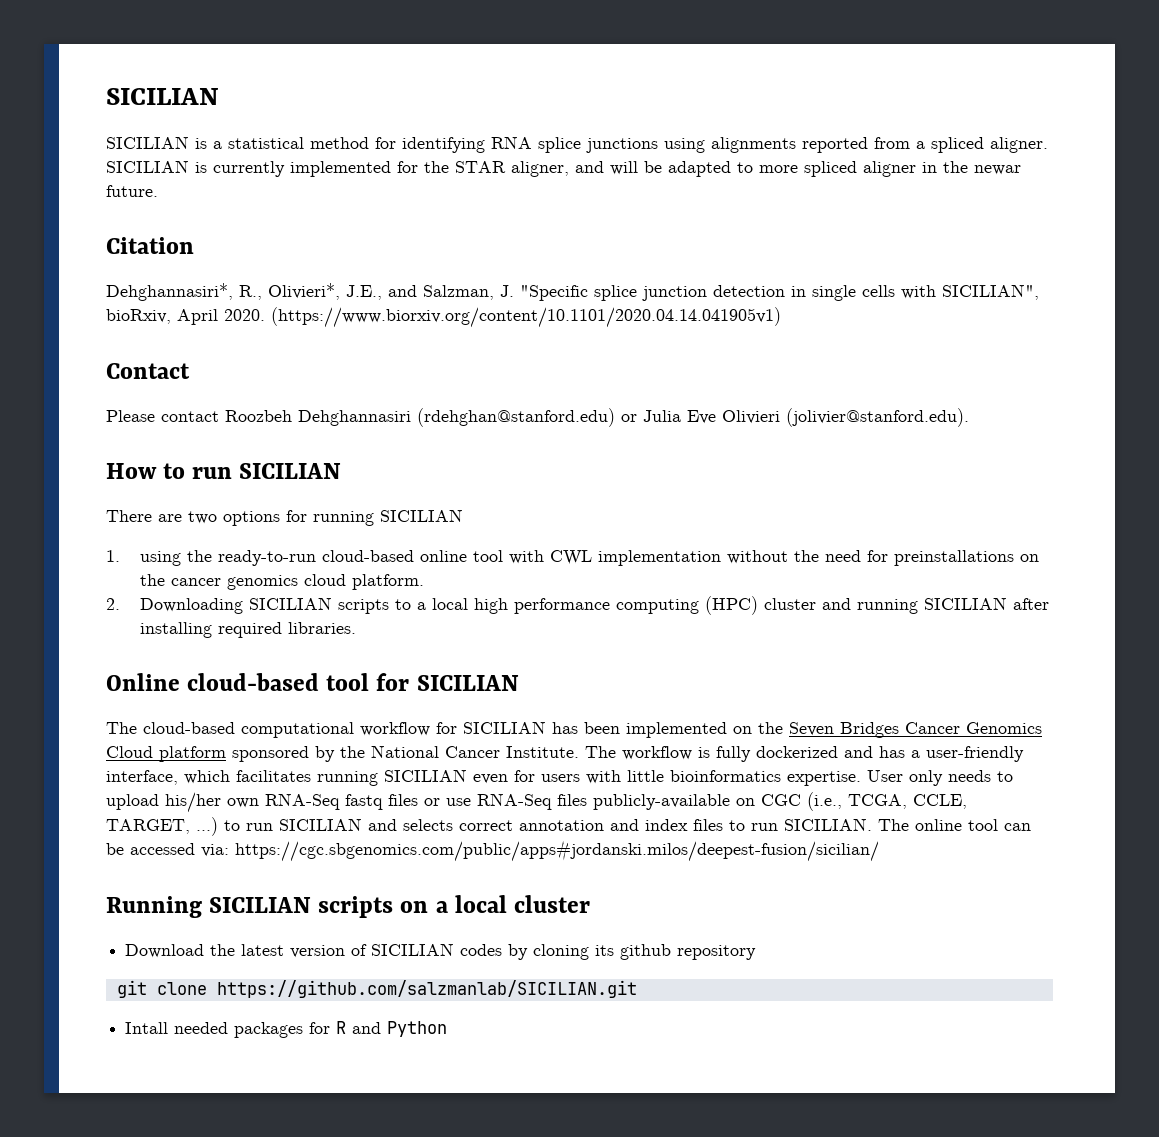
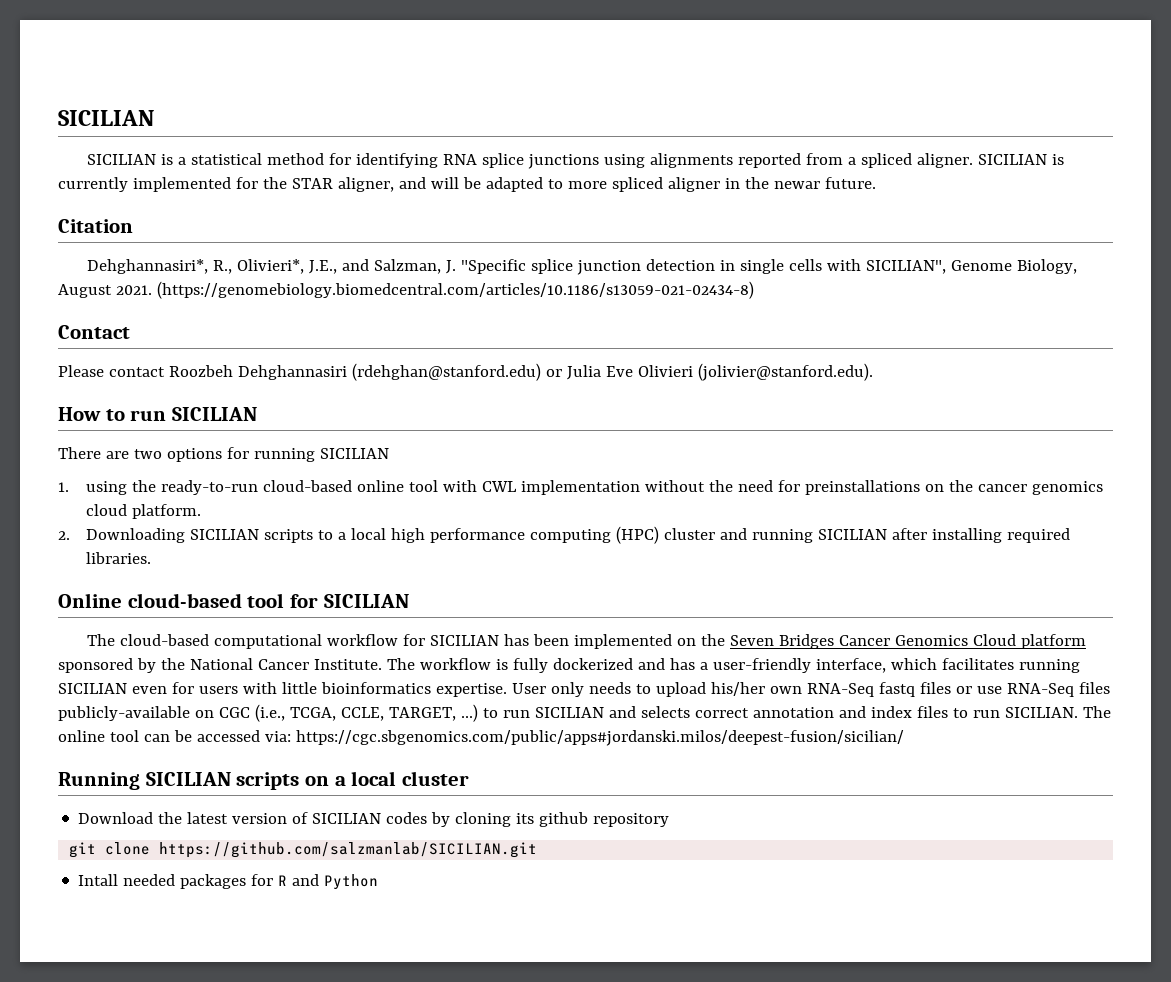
[106,307,781,328] bioRxiv, April 2020. (https://www.biorxiv.org/content/10.1101/2020.04.14.041905v1) -> [950,259,1077,274] [58,281,754,299] Genome Biology, August 2021. (https://genomebiology.biomedcentral.com/articles/10.1186/s13059-021-02434-8)

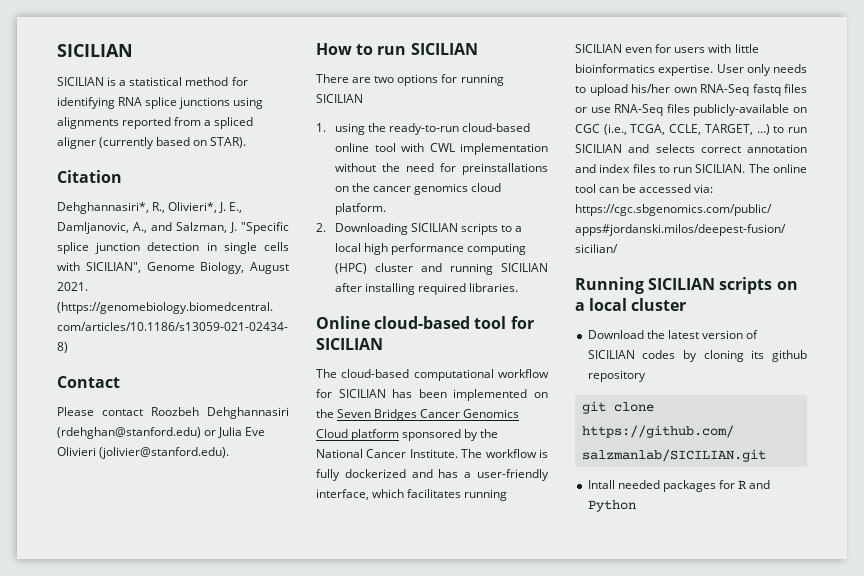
[916,153,1064,168] [58,177,876,192] aligner. SICILIAN is currently implemented for the STAR aligner, and will be adapted to more spliced aligner in the newar future. -> [57,137,247,149] aligner (currently based on STAR).
[308,260,337,274] J.E., -> [219,202,243,213] [57,222,147,234] J. E., Damljanovic, A.,

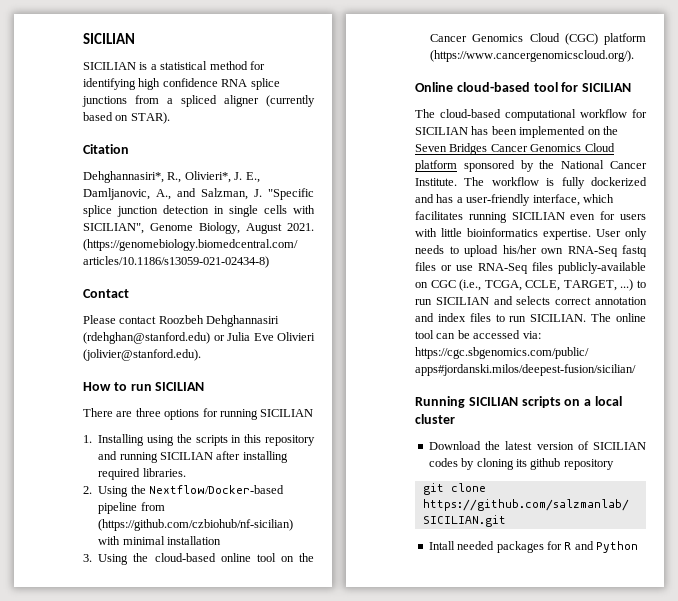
(115, 103) none -> [138,78,218,90] high confidence
[233,97,264,109] [57,117,172,129] using alignments reported -> (127, 101) none
[374,76,395,83] two -> [135,408,161,417] three
(326, 127) none -> [98,434,145,446] Installing
[389,123,531,135] [335,143,548,155] [335,163,548,175] [335,183,502,195] [335,203,387,215] [316,223,523,235] [335,243,527,255] [335,263,414,274] ready-to-run cloud-based online tool with CWL implementation without the need for preinstallations on the cancer genomics cloud platform. // 2. Downloading SICILIAN scripts to a local high performance computing (HPC) cluster -> [195,434,315,446] scripts in this repository
(519, 287) none -> [83,485,284,497] [98,502,165,514] [98,519,294,531] [98,536,221,545] [83,553,314,565] [430,33,646,45] [430,50,635,62] // 2. Using the Nextflow/Docker-based pipeline from (https://github.com/czbiohub/nf-sicilian) with minimal installation // 3. Using the cloud-based online tool on the Cancer Genomics Cloud (CGC) platform (https://www.cancergenomicscloud.org/).

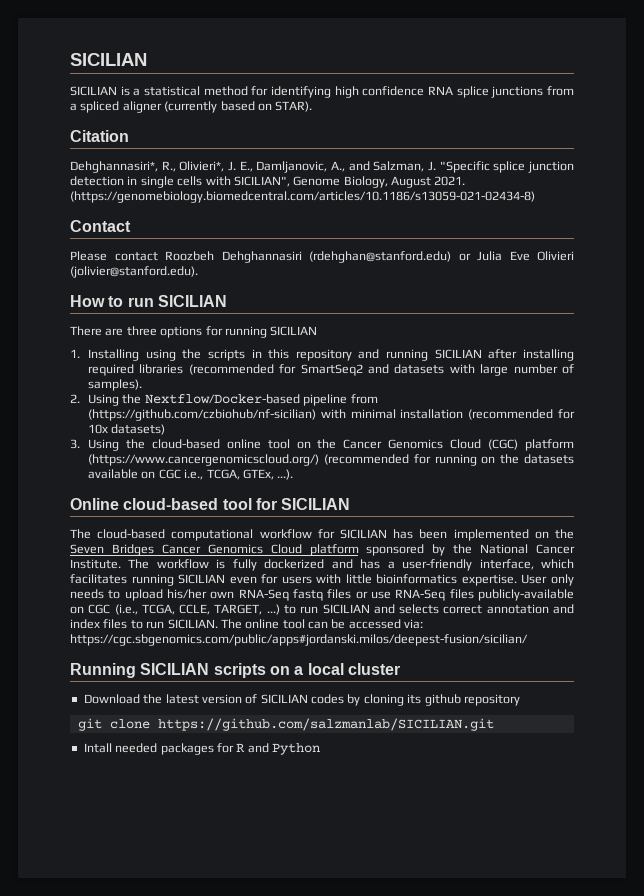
[142,468,186,477] libraries. -> [139,364,574,376] [88,379,143,391] libraries (recommended for SmartSeq2 and datasets with large number of samples).
(221, 540) none -> [468,409,575,420] [88,424,166,435] (recommended for 10x datasets)
[430,50,635,62] (https://www.cancergenomicscloud.org/). -> [88,454,575,466] [88,469,294,480] (https://www.cancergenomicscloud.org/) (recommended for running on the datasets available on CGC i.e., TCGA, GTEx, ...).

